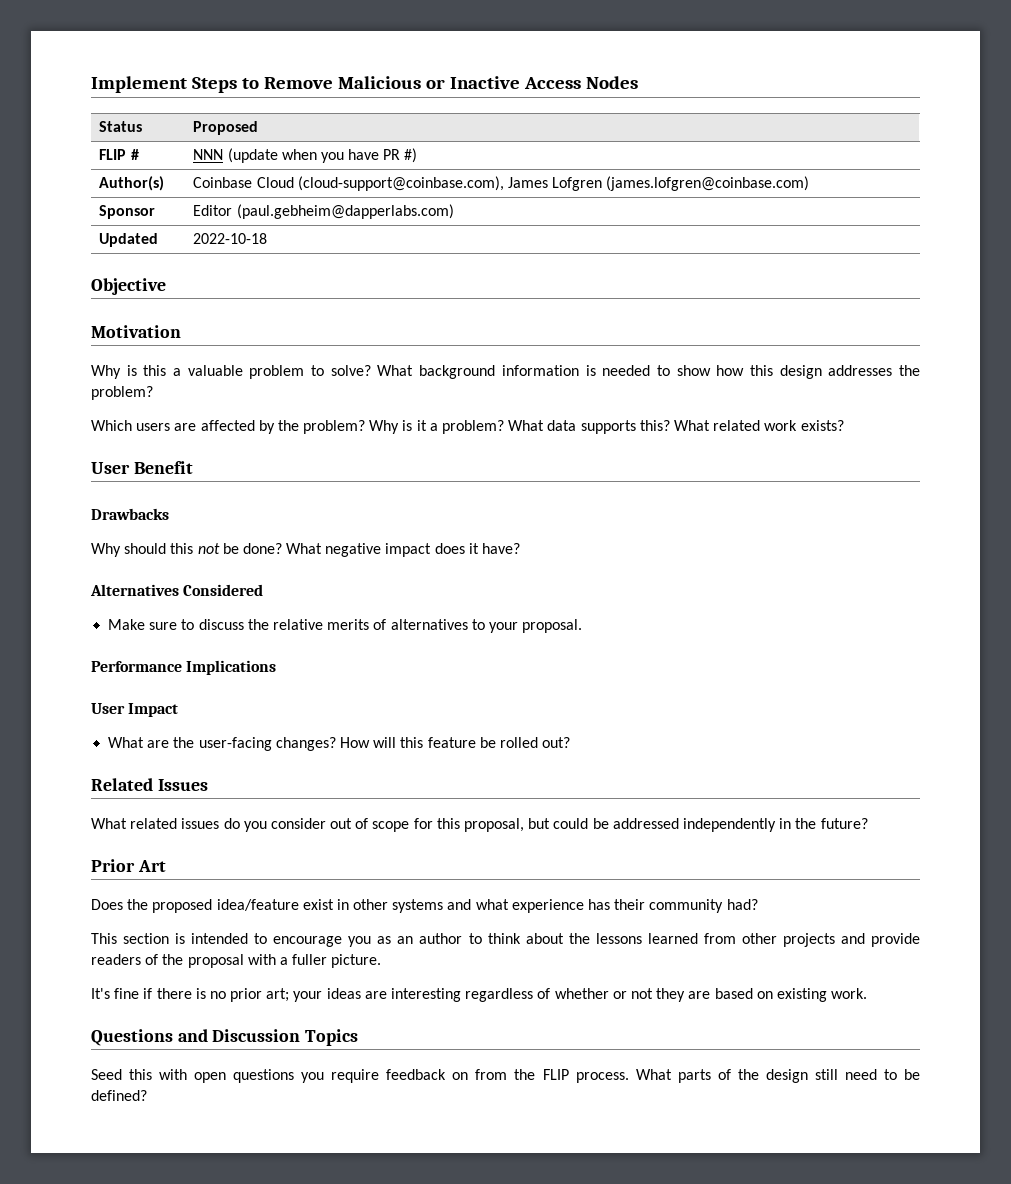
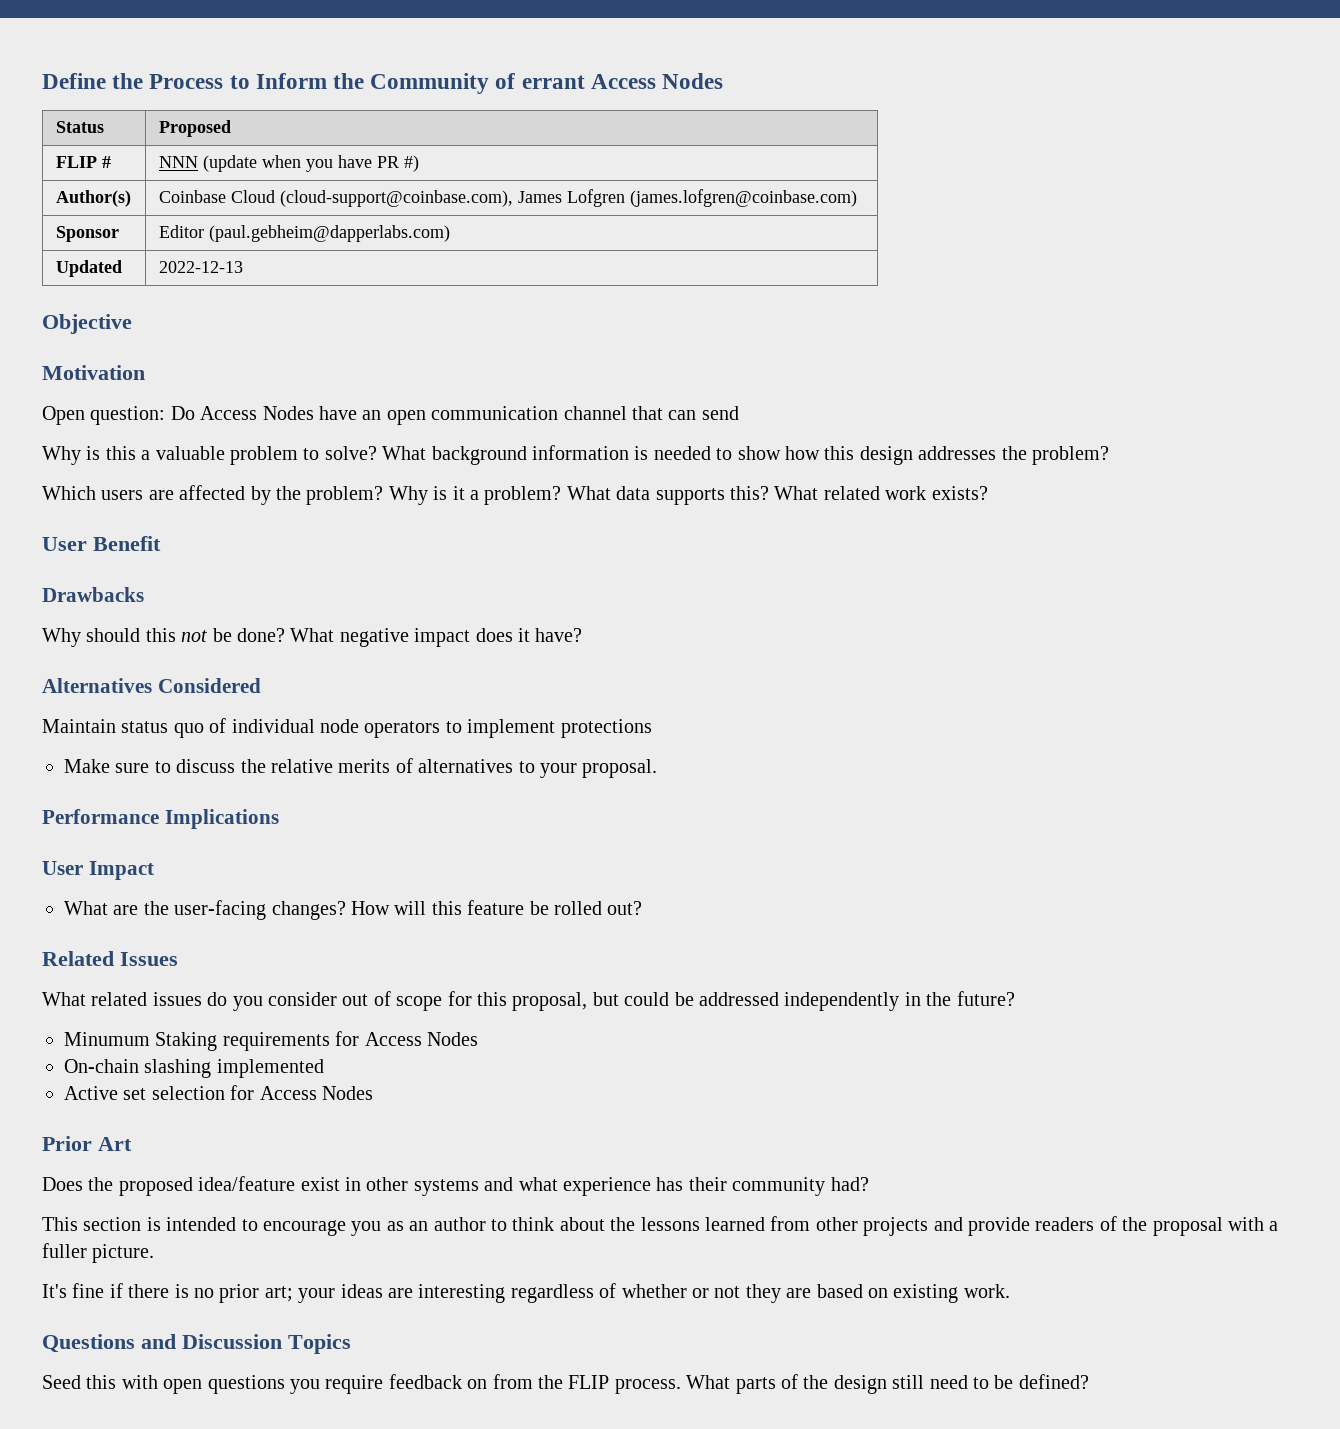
[91,76,520,93] Implement Steps to Remove Malicious or Inactive -> [42,73,585,94] Define the Process to Inform the Community of errant
[193,233,268,244] 2022-10-18 -> [158,261,243,273] 2022-12-13
(181, 331) none -> [42,406,739,425] // Open question: Do Access Nodes have an open communication channel that can send
(264, 590) none -> [42,718,652,738] // Maintain status quo of individual node operators to implement protections
(868, 823) none -> [64,1031,478,1051] [64,1059,324,1078] [64,1085,373,1100] // Minumum Staking requirements for Access Nodes // On-chain slashing implemented // Active set selection for Access Nodes

